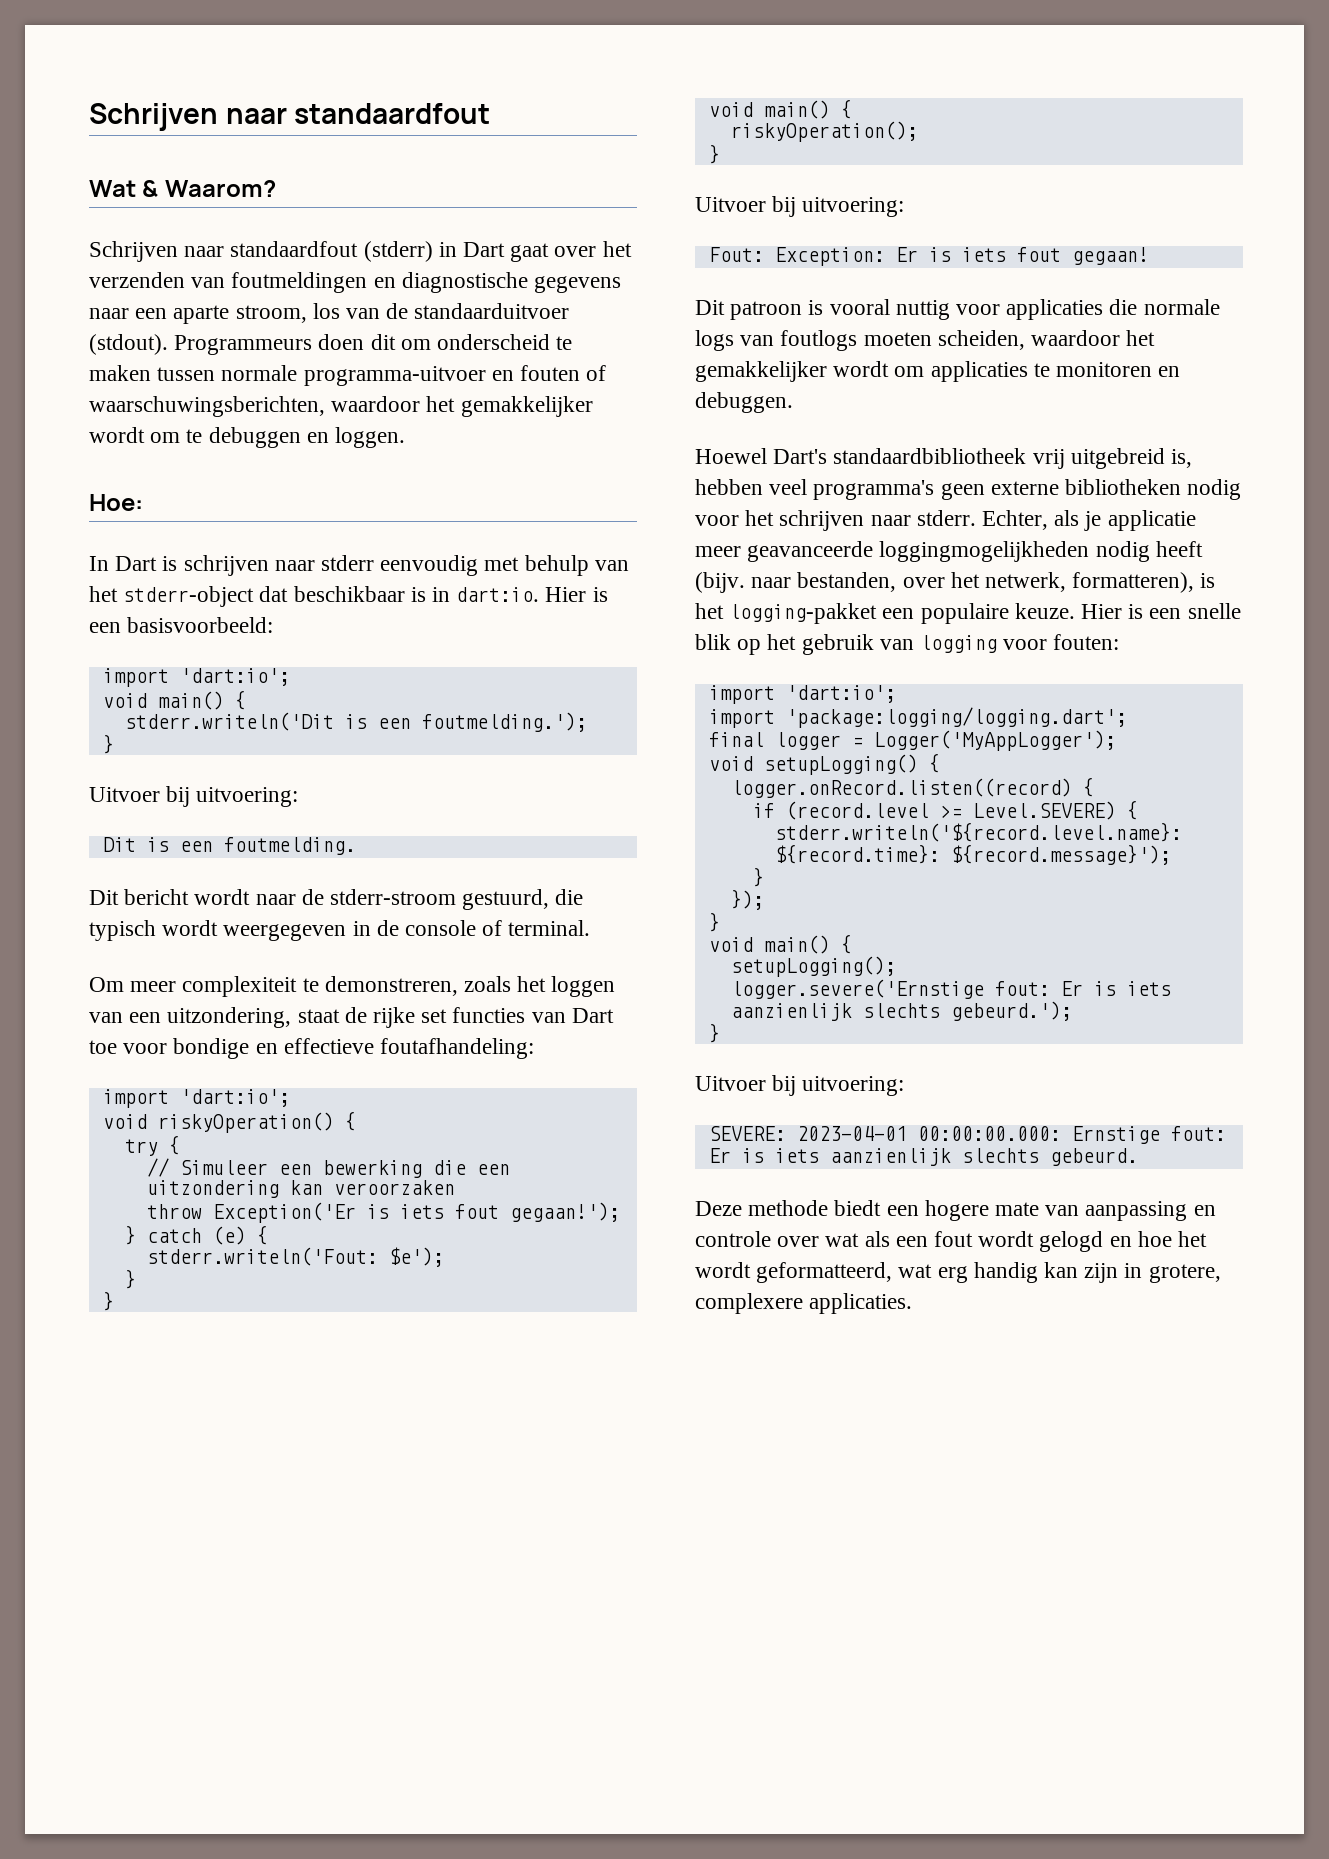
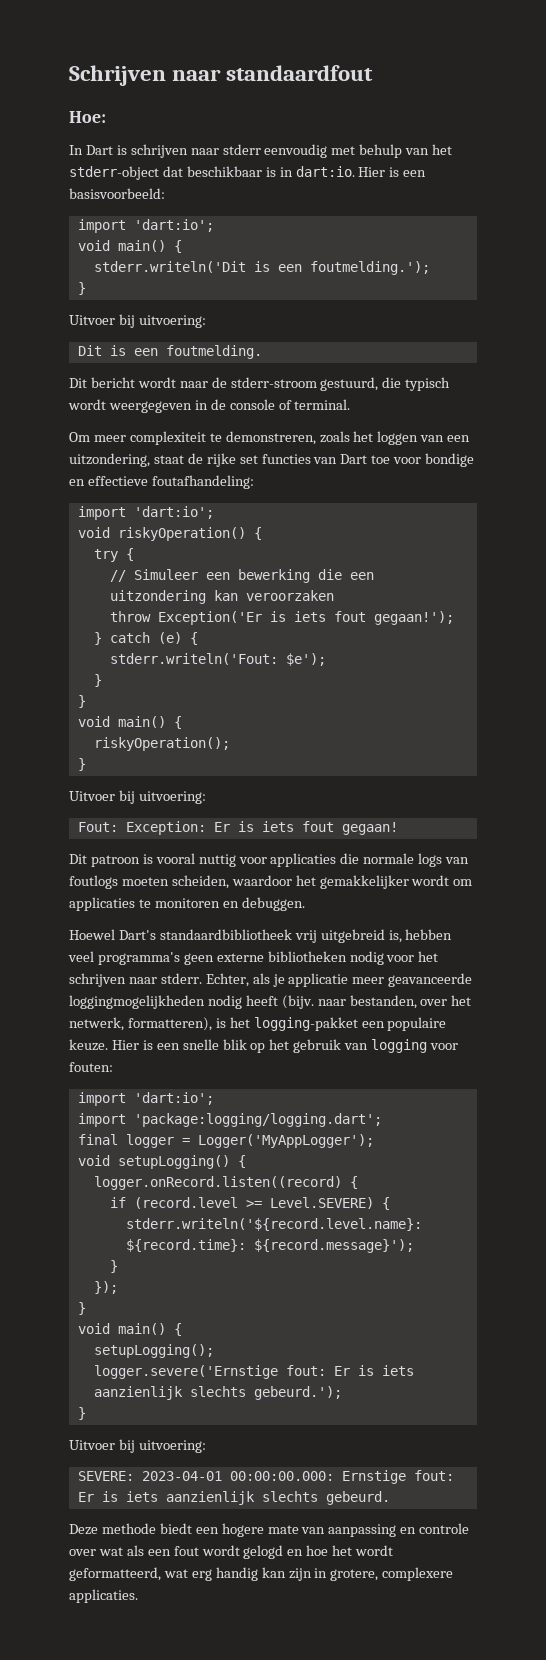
[89,103,491,131] [89,180,276,197] [89,241,632,262] [89,272,622,293] [89,303,570,324] [89,334,573,355] [89,365,607,386] [89,396,593,417] [89,427,406,448] Schrijven naar standaardfout // Wat & Waarom? // Schrijven naar standaardfout (stderr) in Dart gaat over het verzenden van foutmeldingen en diagnostische gegevens naar een aparte stroom, los van de standaarduitvoer (stdout). Programmeurs doen dit om onderscheid te maken tussen normale programma-uitvoer en fouten of waarschuwingsberichten, waardoor het gemakkelijker wordt om te debuggen en loggen. -> [69,65,374,86] Schrijven naar standaardfout

